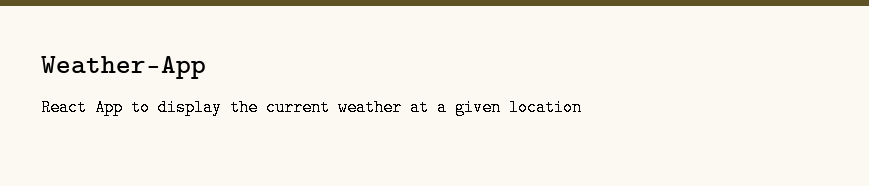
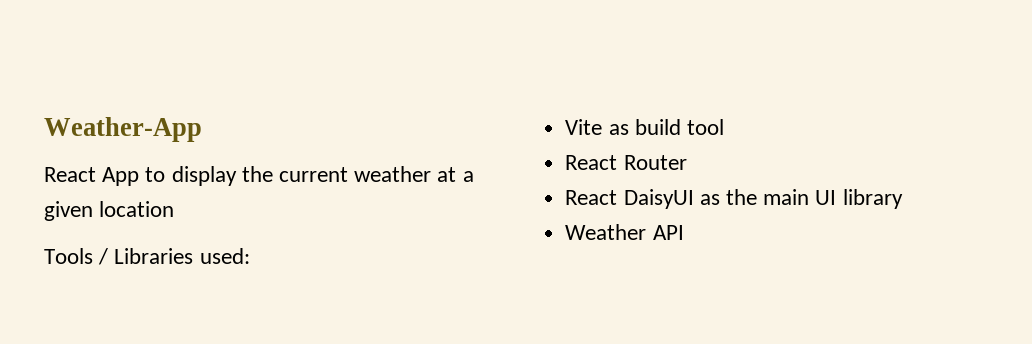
(582, 107) none -> [44,248,250,265] [565,119,724,135] [565,155,687,170] [565,189,903,209] [565,224,684,240] // Tools / Libraries used: // Vite as build tool // React Router // React DaisyUI as the main UI library // Weather API

